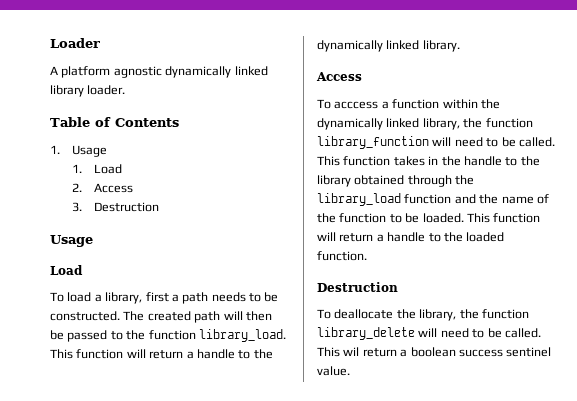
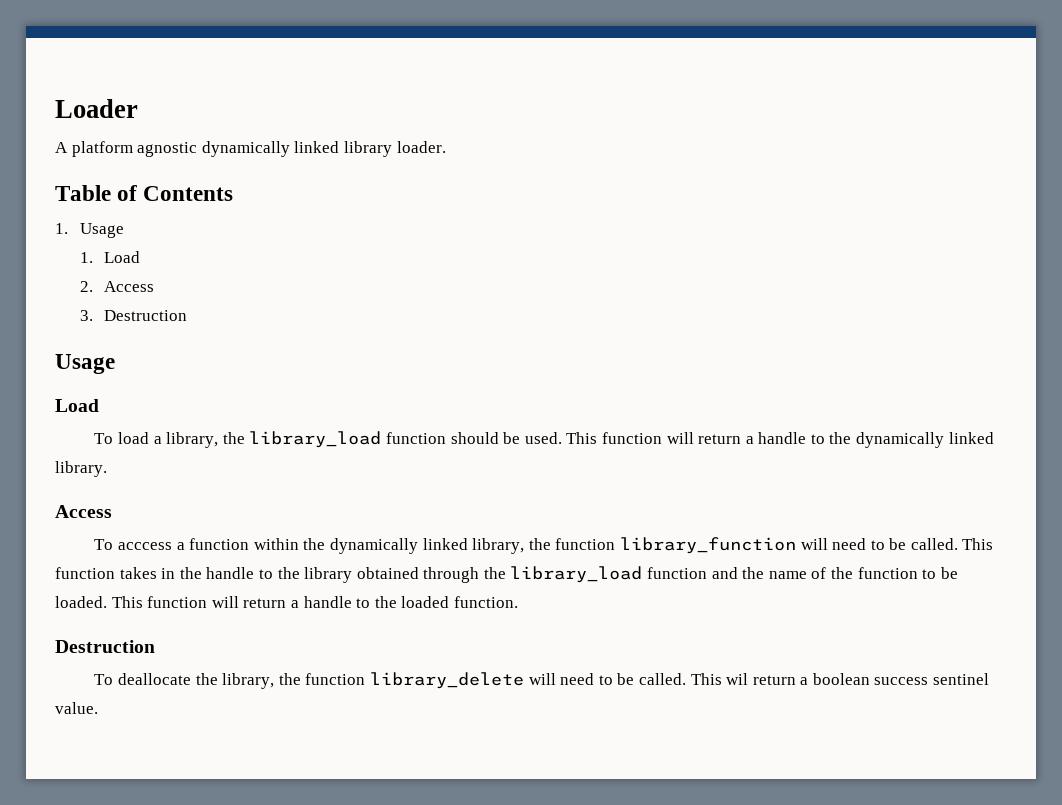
[145,292,279,304] [50,311,272,323] [50,329,286,342] first a path needs to be constructed. The created path will then be passed to the function library_load. -> [222,431,562,448] the library_load function should be used.

